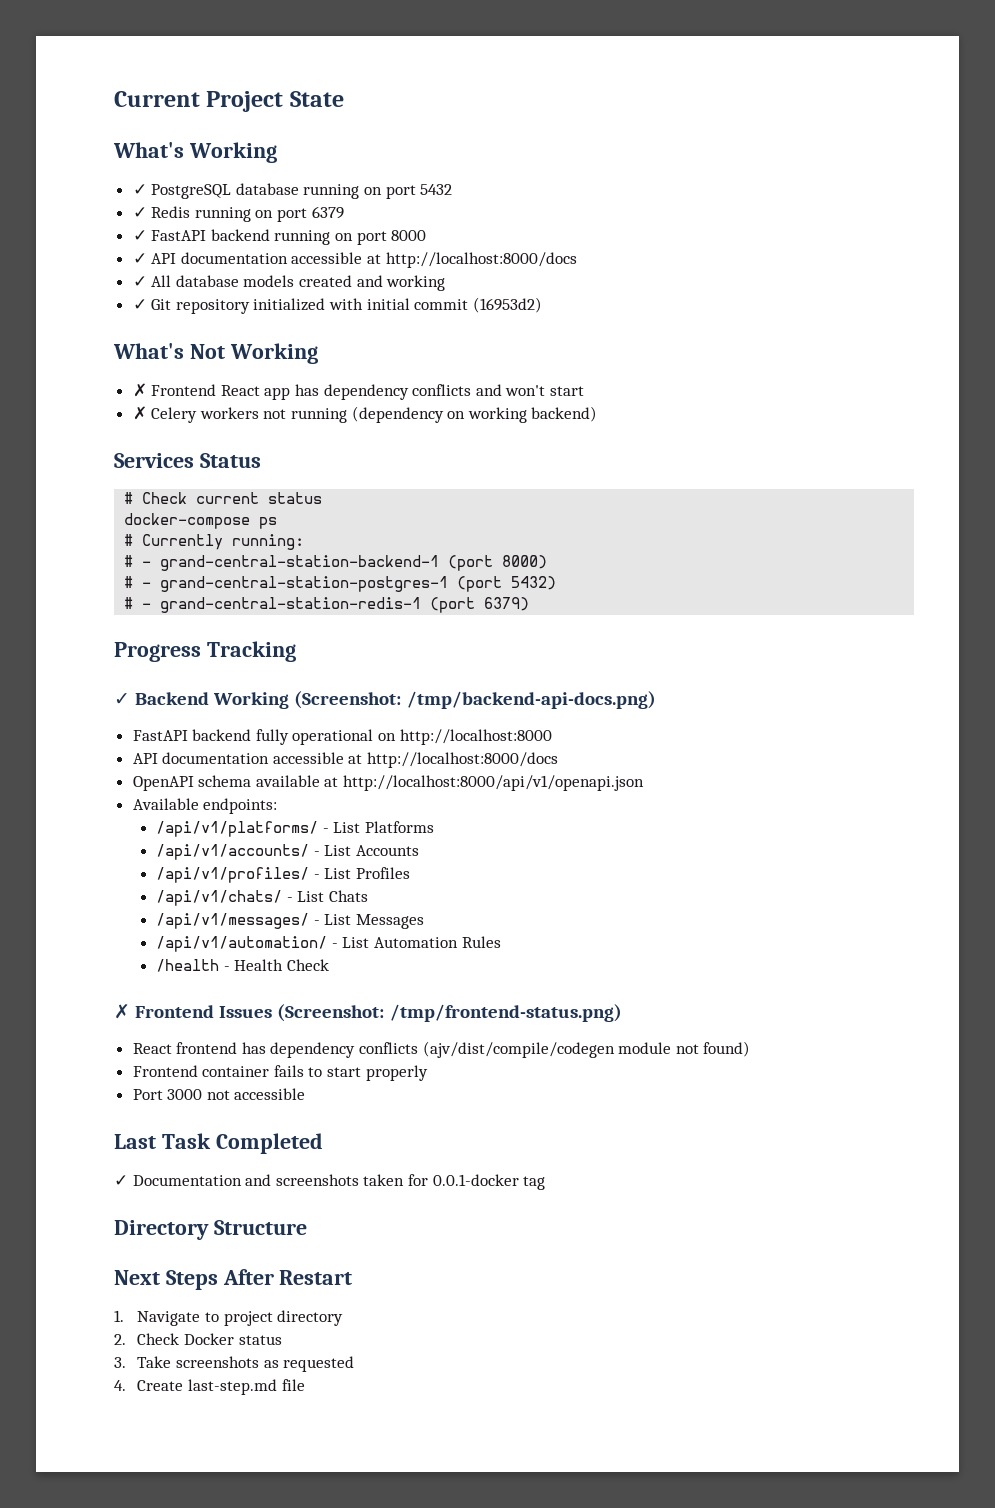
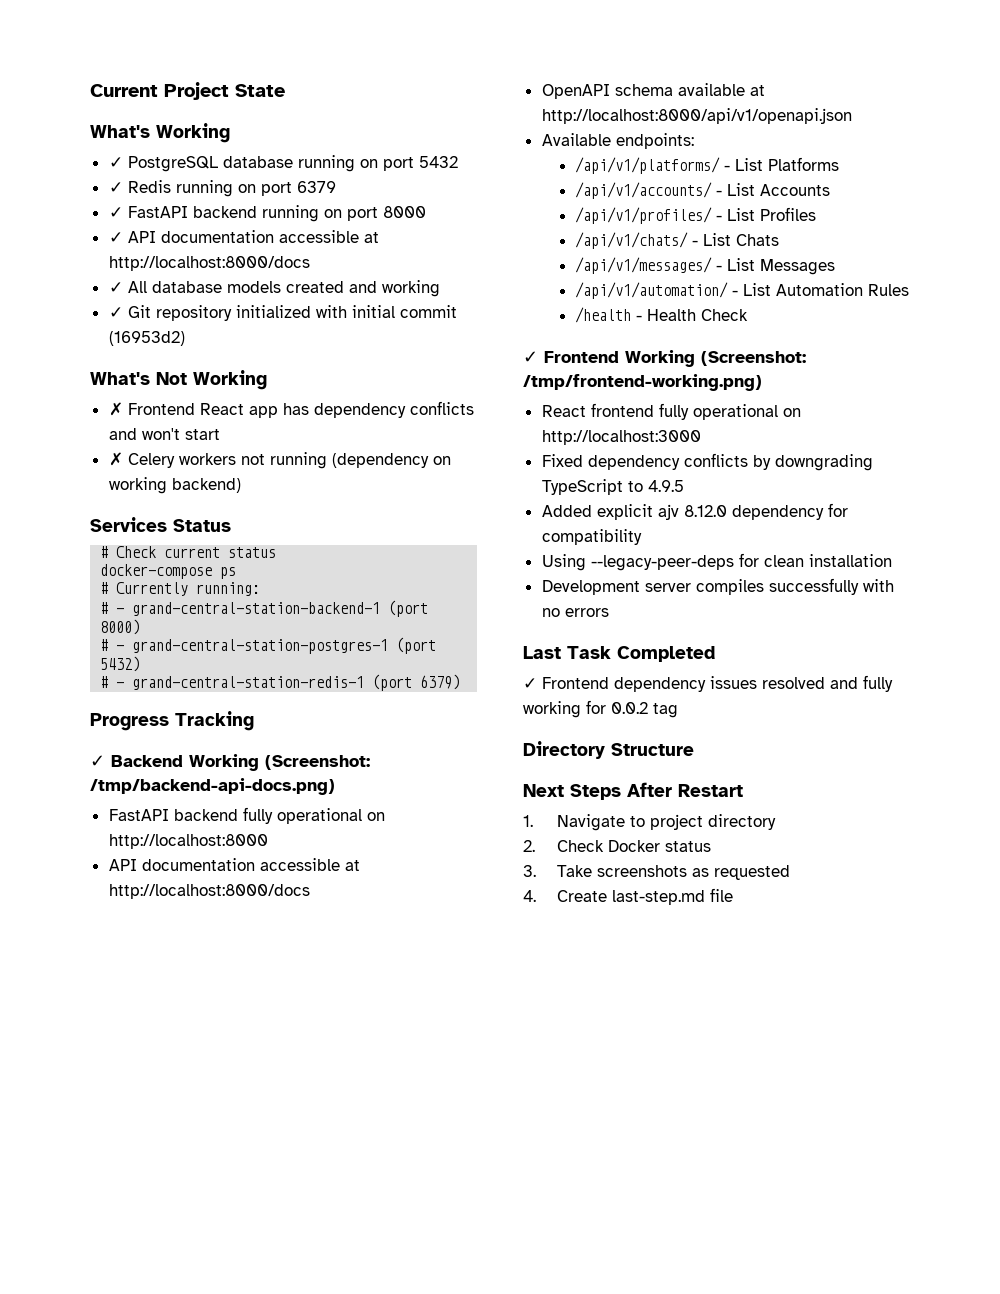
[114,1004,622,1022] [132,1041,751,1058] [132,1065,428,1081] [132,1088,306,1100] [114,1133,323,1154] [114,1174,519,1186] ✗ Frontend Issues (Screenshot: /tmp/frontend-status.png) // React frontend has dependency conflicts (ajv/dist/compile/codegen module not found) // Frontend container fails to start properly // Port 3000 not accessible // Last Task Completed // ✓ Documentation and screenshots taken for 0.0.1-docker -> [523,350,806,367] [523,374,762,391] [541,403,801,420] [541,430,701,445] [541,453,873,471] [541,479,684,495] [541,503,848,520] [541,529,642,545] [541,553,892,571] [541,578,894,595] [541,608,609,617] [523,646,715,662] [523,675,893,692] [523,700,648,718] ✓ Frontend Working (Screenshot: /tmp/frontend-working.png) // React frontend fully operational on http://localhost:3000 // Fixed dependency conflicts by downgrading TypeScript to 4.9.5 // Added explicit ajv 8.12.0 dependency for compatibility // Using --legacy-peer-deps for clean installation // Development server compiles successfully with no errors // Last Task Completed // ✓ Frontend dependency issues resolved and fully working for 0.0.2

